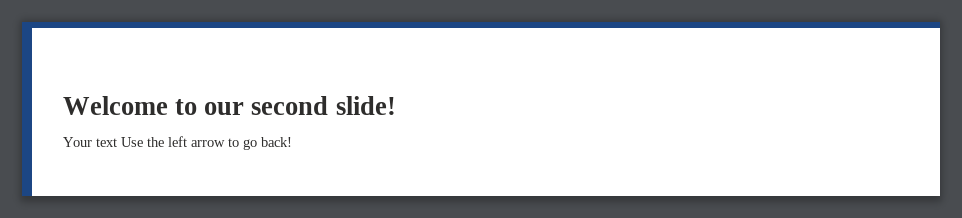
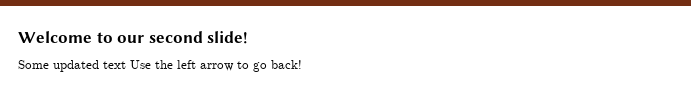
[63,137,92,147] Your -> [18,60,99,72] Some updated

